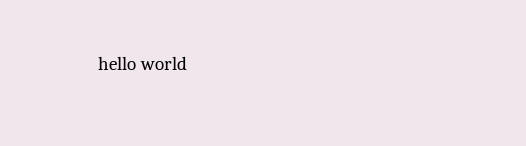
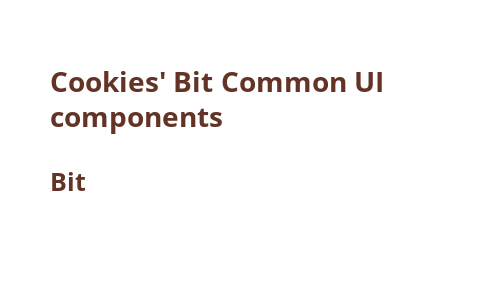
[98,56,188,70] hello world -> [50,71,385,92] [50,108,223,134] [50,172,86,191] Cookies' Bit Common UI components // Bit

